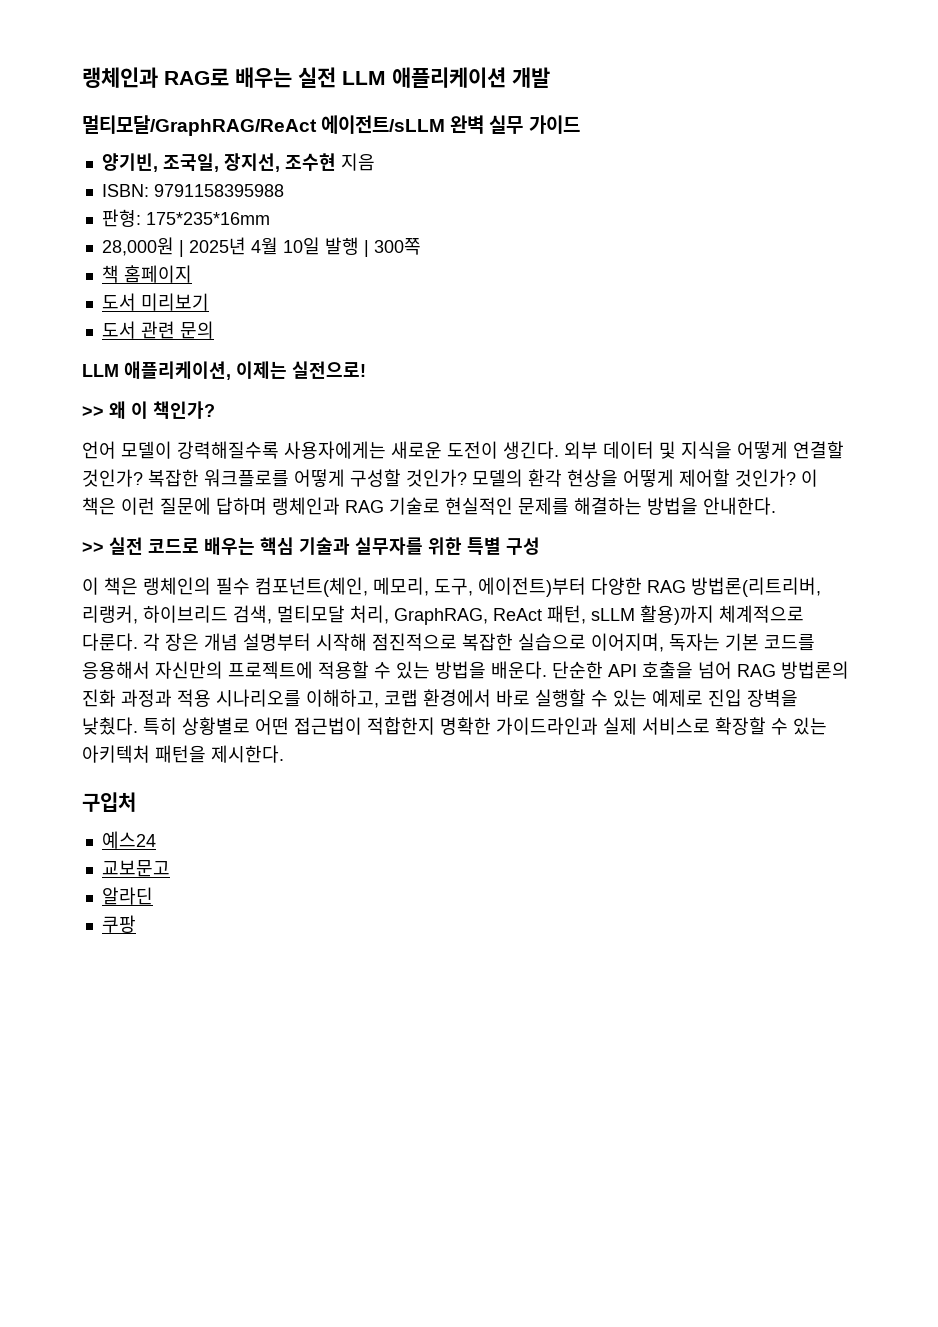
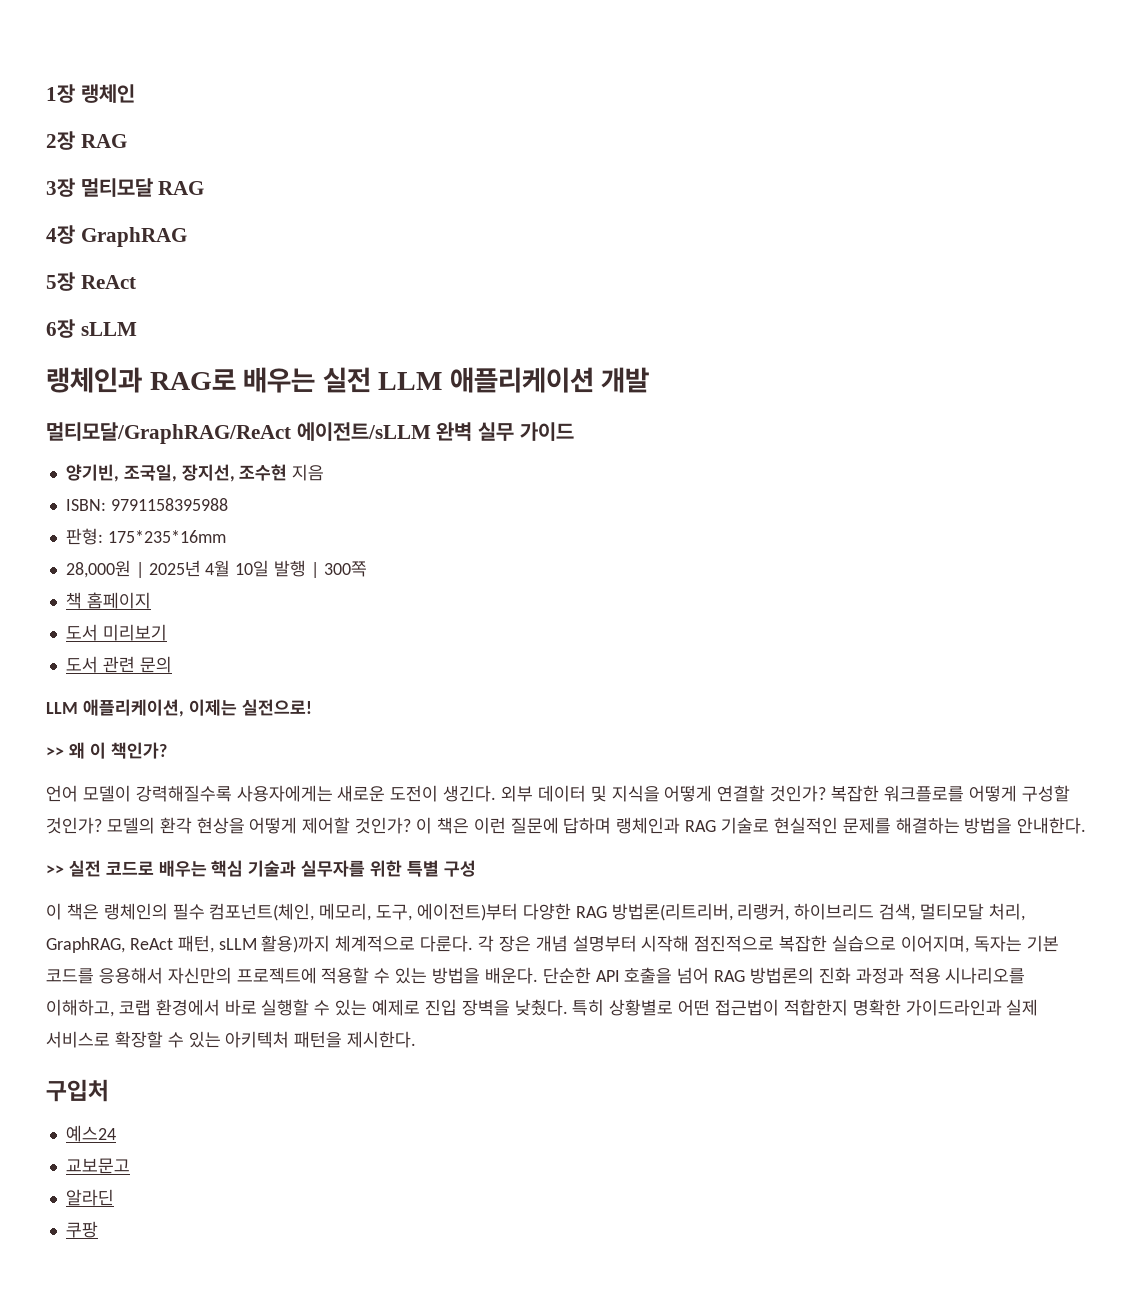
(82, 77) none -> [46,84,135,103] [46,131,127,150] [46,178,205,197] [46,225,187,247] [46,272,136,291] [46,319,137,338] 1장 랭체인 // 2장 RAG // 3장 멀티모달 RAG // 4장 GraphRAG // 5장 ReAct // 6장 sLLM //

